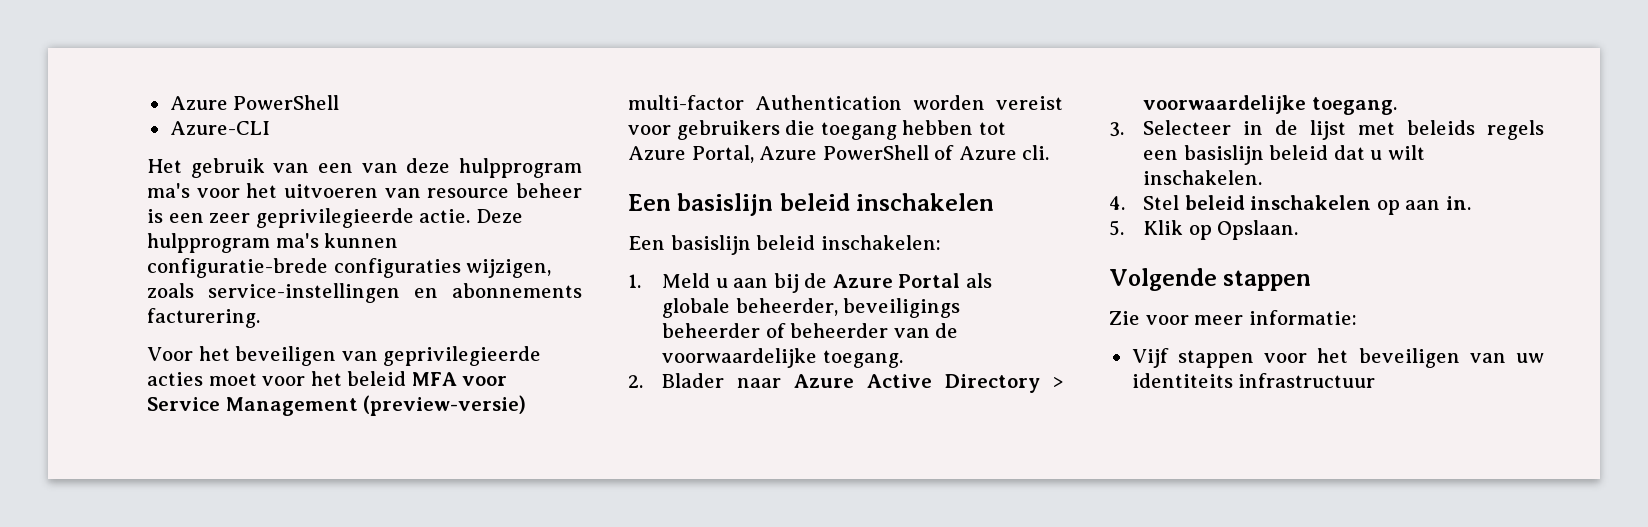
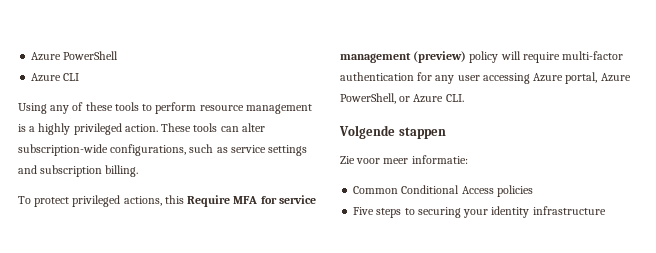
[169,121,270,135] [147,158,582,178] [147,183,582,198] [147,208,523,228] [147,233,399,253] [147,258,552,278] [147,283,582,303] [147,308,260,328] [147,346,542,366] [147,371,508,386] [147,395,527,416] [628,95,1063,110] [628,120,1006,140] [628,145,1050,163] [628,193,995,216] [628,235,941,255] [628,273,993,293] [662,298,961,318] [662,323,959,338] [662,348,903,368] [628,373,1063,393] [1143,95,1397,115] [1109,120,1544,140] [1143,145,1425,165] [1143,170,1263,185] [1109,195,1471,215] [1109,220,1299,240] Azure-CLI // Het gebruik van een van deze hulpprogram ma's voor het uitvoeren van resource beheer is een zeer geprivilegieerde actie. Deze hulpprogram ma's kunnen configuratie-brede configuraties wijzigen, zoals service-instellingen en abonnements facturering. // Voor het beveiligen van geprivilegieerde acties moet voor het beleid MFA voor Service Management (preview-versie) multi-factor Authentication worden vereist voor gebruikers die toegang hebben tot Azure Portal, Azure PowerShell of Azure cli. // Een basislijn beleid inschakelen // Een basislijn beleid inschakelen: // 1. Meld u aan bij de Azure Portal als globale beheerder, beveiligings beheerder of beheerder van de voorwaardelijke toegang. // 2. Blader naar Azure Active Directory > voorwaardelijke toegang. // 3. Selecteer in de lijst met beleids regels een basislijn beleid dat u wilt inschakelen. // 4. Stel beleid inschakelen op aan in. // 5. Klik op Opslaan. -> [31,73,80,82] [18,102,312,114] [18,123,265,135] [18,144,308,156] [18,165,139,177] [18,195,316,207] [340,51,624,63] [340,72,631,84] [340,93,464,104] Azure CLI // Using any of these tools to perform resource management is a highly privileged action. These tools can alter subscription-wide configurations, such as service settings and subscription billing. // To protect privileged actions, this Require MFA for service management (preview) policy will require multi-factor authentication for any user accessing Azure portal, Azure PowerShell, or Azure CLI.
[1131,348,1544,368] [1131,373,1376,388] Vijf stappen voor het beveiligen van uw identiteits infrastructuur -> [353,185,533,197] [353,206,606,218] Common Conditional Access policies // Five steps to securing your identity infrastructure

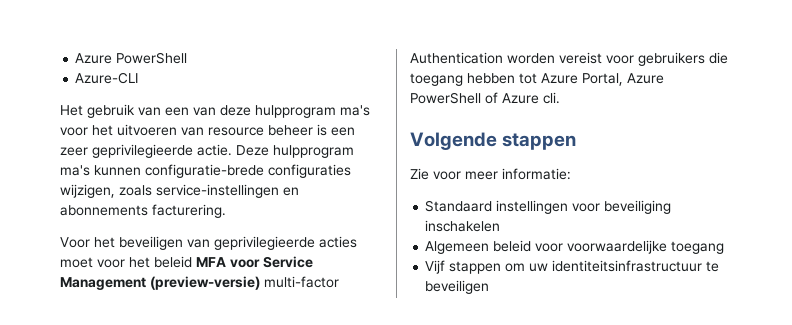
[31,73,80,82] [18,102,312,114] [18,123,265,135] [18,144,308,156] [18,165,139,177] [18,195,316,207] [340,51,624,63] [340,72,631,84] [340,93,464,104] Azure CLI // Using any of these tools to perform resource management is a highly privileged action. These tools can alter subscription-wide configurations, such as service settings and subscription billing. // To protect privileged actions, this Require MFA for service management (preview) policy will require multi-factor authentication for any user accessing Azure portal, Azure PowerShell, or Azure CLI. -> [75,72,139,84] [60,104,370,118] [60,124,355,136] [60,144,354,158] [60,164,351,178] [60,184,299,198] [60,204,226,218] [60,236,357,250] [60,256,313,268] [60,276,339,290] [410,52,728,66] [410,73,664,86] [410,92,560,104] Azure-CLI // Het gebruik van een van deze hulpprogram ma's voor het uitvoeren van resource beheer is een zeer geprivilegieerde actie. Deze hulpprogram ma's kunnen configuratie-brede configuraties wijzigen, zoals service-instellingen en abonnements facturering. // Voor het beveiligen van geprivilegieerde acties moet voor het beleid MFA voor Service Management (preview-versie) multi-factor Authentication worden vereist voor gebruikers die toegang hebben tot Azure Portal, Azure PowerShell of Azure cli.
[353,185,533,197] [353,206,606,218] Common Conditional Access policies // Five steps to securing your identity infrastructure -> [425,200,672,214] [425,220,501,232] [425,240,725,254] [425,260,720,274] [425,280,490,294] Standaard instellingen voor beveiliging inschakelen // Algemeen beleid voor voorwaardelijke toegang // Vijf stappen om uw identiteitsinfrastructuur te beveiligen

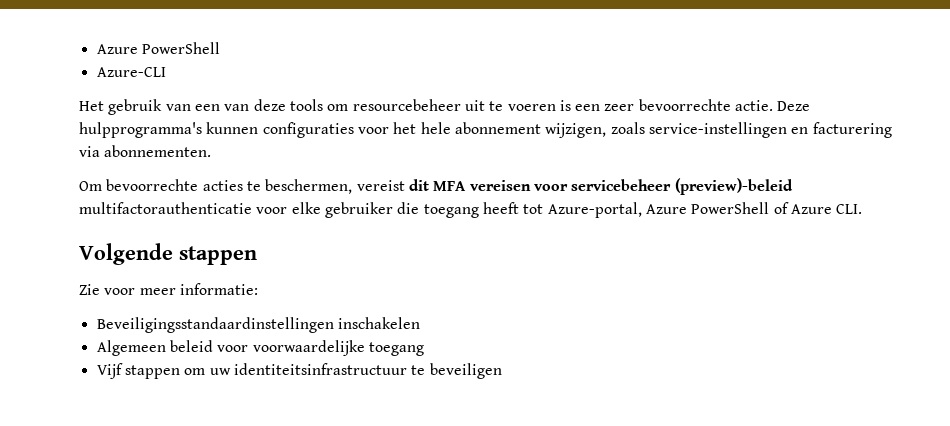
[255,105,370,118] [60,124,313,136] hulpprogram ma's voor het uitvoeren van resource beheer -> [289,99,556,111] tools om resourcebeheer uit te voeren
[92,144,193,158] geprivilegieerde -> [638,99,731,111] bevoorrechte
[273,145,354,158] [60,164,351,178] [60,184,299,198] [60,204,226,218] [60,236,357,250] [60,256,313,268] [60,276,339,290] [410,52,728,66] [410,73,623,86] hulpprogram ma's kunnen configuratie-brede configuraties wijzigen, zoals service-instellingen en abonnements facturering. // Voor het beveiligen van geprivilegieerde acties moet voor het beleid MFA voor Service Management (preview-versie) multi-factor Authentication worden vereist voor gebruikers die toegang hebben tot Azure Portal, -> [79,122,892,138] [79,145,212,157] [79,178,793,195] [79,202,642,218] hulpprogramma's kunnen configuraties voor het hele abonnement wijzigen, zoals service-instellingen en facturering via abonnementen. // Om bevoorrechte acties te beschermen, vereist dit MFA vereisen voor servicebeheer (preview)-beleid multifactorauthenticatie voor elke gebruiker die toegang heeft tot Azure-portal,
[543,92,560,104] cli. -> [836,204,863,214] CLI.
[425,200,672,214] Standaard instellingen voor beveiliging -> [96,317,334,333] Beveiligingsstandaardinstellingen

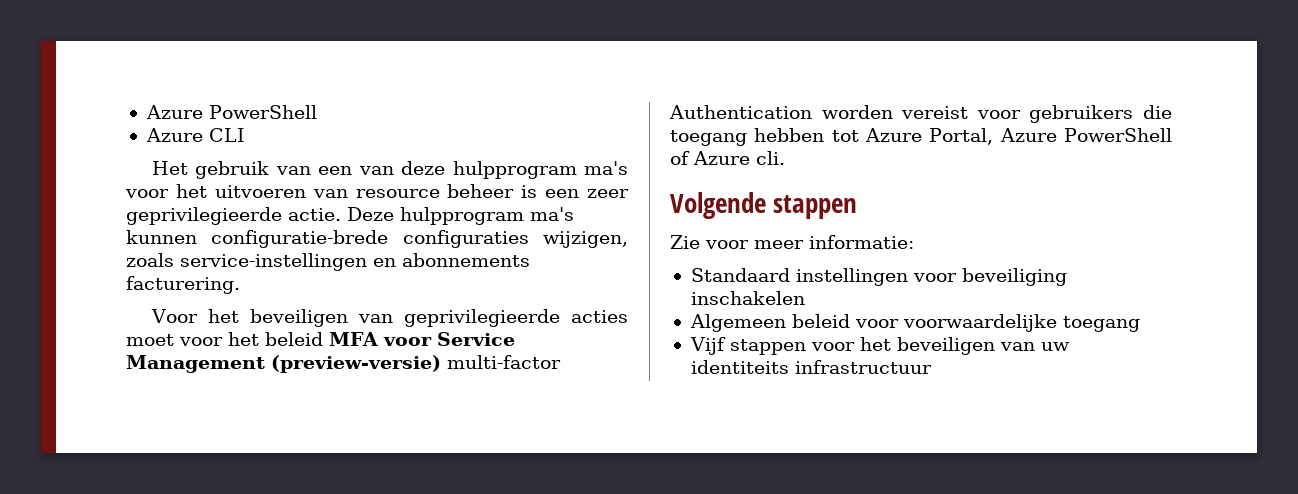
[96,67,166,77] Azure-CLI -> [145,128,245,142] Azure CLI
[289,99,556,111] tools om resourcebeheer uit te voeren -> [452,161,628,179] [125,184,515,198] hulpprogram ma's voor het uitvoeren van resource beheer
[638,99,731,111] bevoorrechte -> [126,207,282,225] geprivilegieerde
[79,122,892,138] [79,145,212,157] [79,178,793,195] [79,202,642,218] hulpprogramma's kunnen configuraties voor het hele abonnement wijzigen, zoals service-instellingen en facturering via abonnementen. // Om bevoorrechte acties te beschermen, vereist dit MFA vereisen voor servicebeheer (preview)-beleid multifactorauthenticatie voor elke gebruiker die toegang heeft tot Azure-portal, -> [400,207,574,225] [126,230,628,248] [126,253,530,271] [126,276,240,294] [150,309,628,327] [126,332,515,346] [126,355,561,373] [669,105,1172,123] [670,128,994,146] hulpprogram ma's kunnen configuratie-brede configuraties wijzigen, zoals service-instellingen en abonnements facturering. // Voor het beveiligen van geprivilegieerde acties moet voor het beleid MFA voor Service Management (preview-versie) multi-factor Authentication worden vereist voor gebruikers die toegang hebben tot Azure Portal,
[836,204,863,214] CLI. -> [756,151,785,165] cli.
[96,317,334,333] Beveiligingsstandaardinstellingen -> [690,268,1067,286] Standaard instellingen voor beveiliging
[184,363,502,379] om uw identiteitsinfrastructuur te beveiligen -> [810,337,1070,355] [690,360,932,374] voor het beveiligen van uw identiteits infrastructuur

